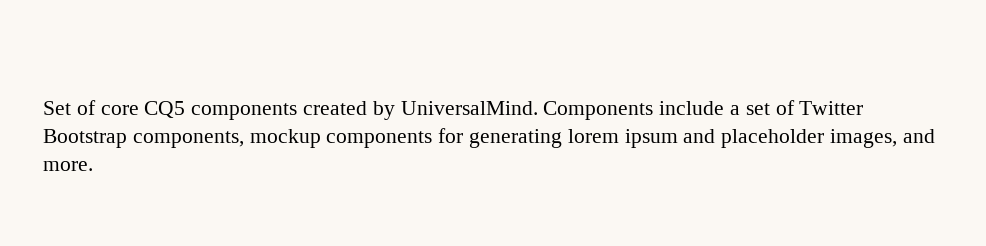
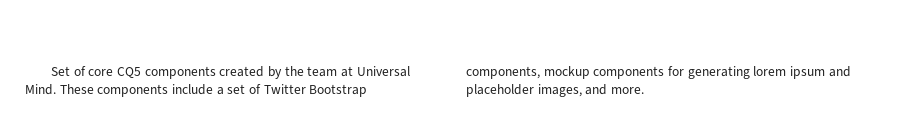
[400,101,654,120] UniversalMind. Components -> [284,66,410,77] [25,84,169,97] the team at Universal Mind. These components

